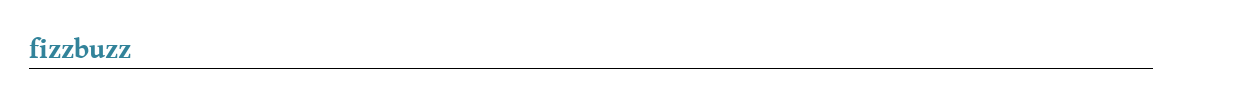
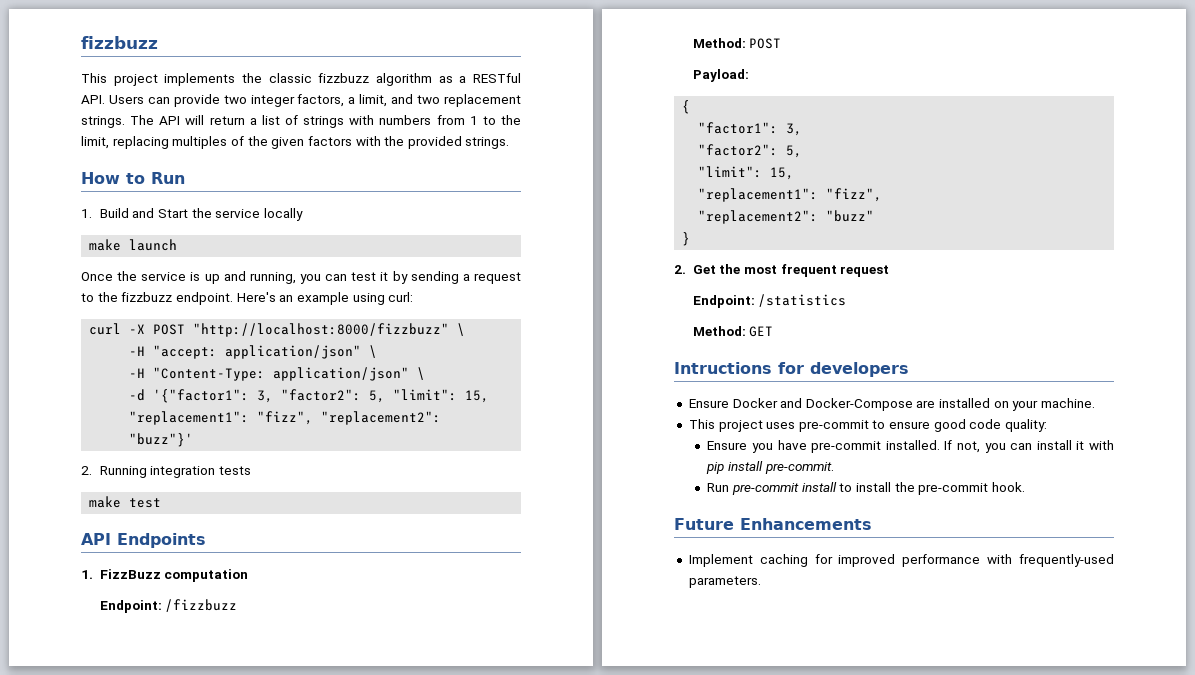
[29,37,131,58] fizzbuzz -> [81,36,158,49] [81,73,521,86] [81,94,522,107] [81,115,522,128] [81,136,510,149] [81,172,185,184] [81,208,303,221] [89,239,178,251] [81,271,522,284] [81,292,414,305] [89,323,466,337] [129,345,378,359] [129,367,426,381] [129,389,490,403] [129,411,442,425] [129,433,194,447] [81,466,251,478] [89,496,162,508] [81,533,206,548] [81,569,249,582] [99,599,238,613] [692,38,782,49] [692,69,749,82] [682,100,691,114] [698,122,803,136] [698,144,803,158] [698,166,795,180] [698,188,883,202] [698,210,875,224] [682,232,691,246] [674,264,890,277] [692,294,847,308] [692,326,774,337] [674,362,909,377] [688,398,1096,411] [688,419,1048,432] [707,440,1114,453] [706,461,834,474] [707,482,1026,495] [674,518,872,530] [688,554,1114,567] [688,576,761,588] fizzbuzz // This project implements the classic fizzbuzz algorithm as a RESTful API. Users can provide two integer factors, a limit, and two replacement strings. The API will return a list of strings with numbers from 1 to the limit, replacing multiples of the given factors with the provided strings. // How to Run // 1. Build and Start the service locally // make launch // Once the service is up and running, you can test it by sending a request to the fizzbuzz endpoint. Here's an example using curl: // curl -X POST "http://localhost:8000/fizzbuzz" \ // -H "accept: application/json" \ // -H "Content-Type: application/json" \ // -d '{"factor1": 3, "factor2": 5, "limit": 15, "replacement1": "fizz", "replacement2": "buzz"}' // 2. Running integration tests // make test // API Endpoints // 1. FizzBuzz computation // Endpoint: /fizzbuzz // Method: POST // Payload: // { // "factor1": 3, // "factor2": 5, // "limit": 15, // "replacement1": "fizz", // "replacement2": "buzz" // } // 2. Get the most frequent request // Endpoint: /statistics // Method: GET // Intructions for developers // Ensure Docker and Docker-Compose are installed on your machine. // This project uses pre-commit to ensure good code quality: // Ensure you have pre-commit installed. If not, you can install it with pip install pre-commit. // Run pre-commit install to install the pre-commit hook. // Future Enhancements // Implement caching for improved performance with frequently-used parameters.

